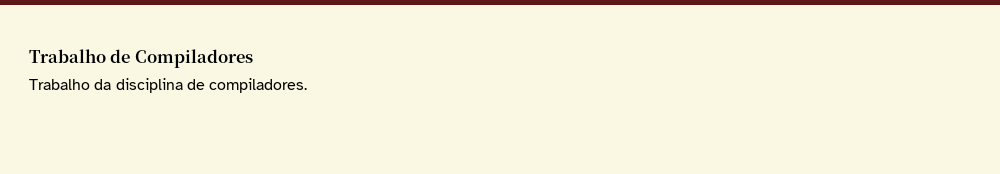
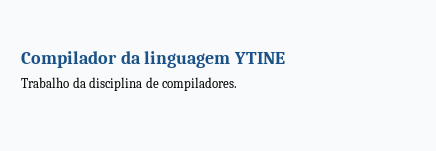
[29,49,253,68] Trabalho de Compiladores -> [21,51,286,68] Compilador da linguagem YTINE

